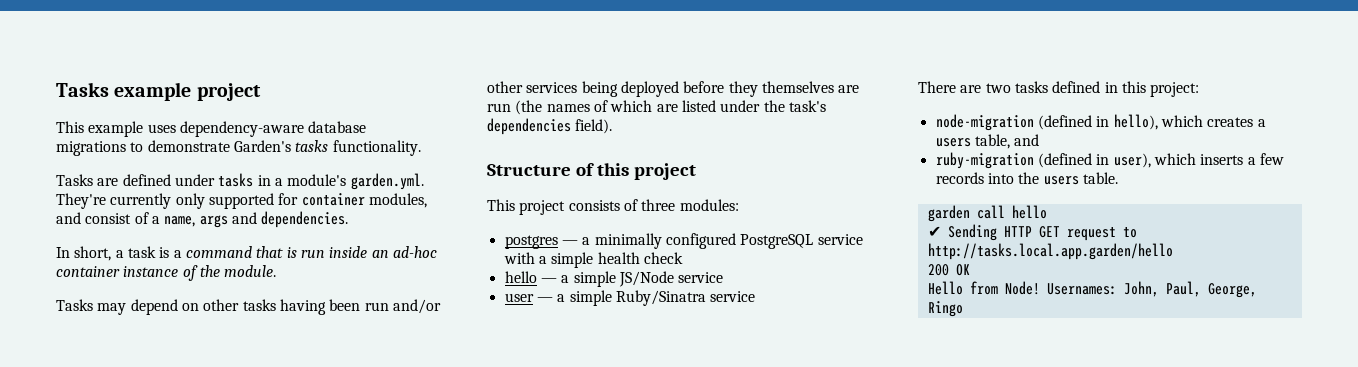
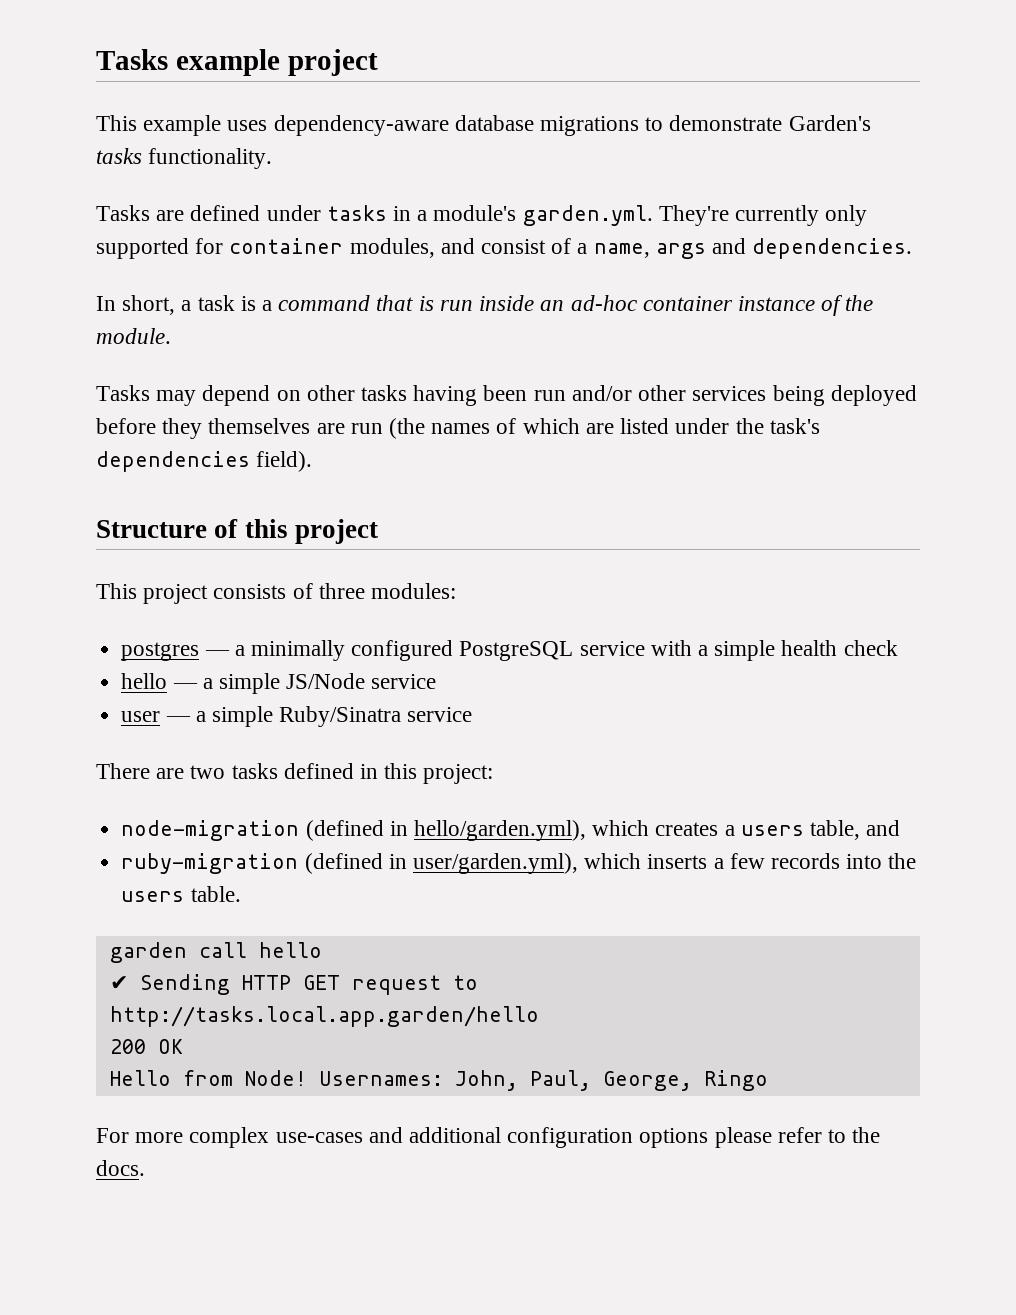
[1113,114,1158,130] hello), -> [413,820,586,841] hello/garden.yml),
[1113,153,1151,168] user), -> [412,853,578,874] user/garden.yml),
(963, 309) none -> [96,1127,881,1148] [96,1160,145,1176] // For more complex use-cases and additional configuration options please refer to the docs.

